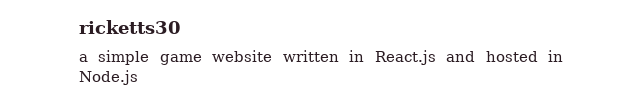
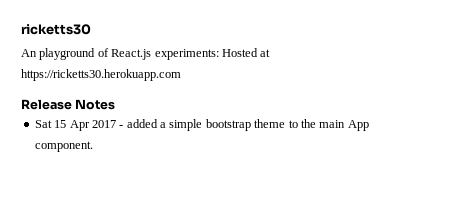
[79,50,564,65] [79,70,138,85] a simple game website written in React.js and hosted in Node.js -> [21,48,271,60] [21,69,181,81] [21,99,116,110] [34,119,369,131] [34,141,93,152] An playground of React.js experiments: Hosted at https://ricketts30.herokuapp.com // Release Notes // Sat 15 Apr 2017 - added a simple bootstrap theme to the main App component.

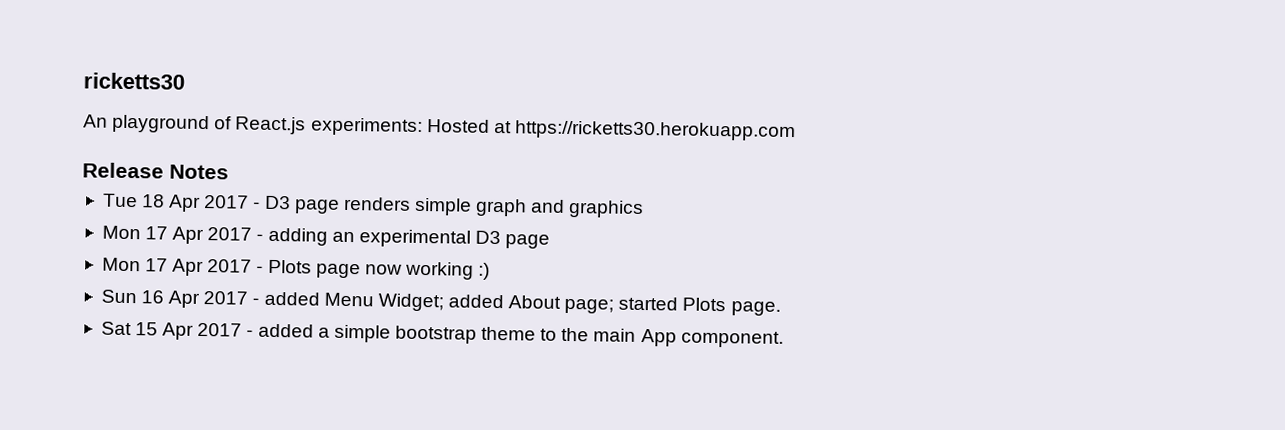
(116, 104) none -> [102,193,645,219] [101,225,551,249] [101,257,491,280] [100,289,781,316] // Tue 18 Apr 2017 - D3 page renders simple graph and graphics // Mon 17 Apr 2017 - adding an experimental D3 page // Mon 17 Apr 2017 - Plots page now working :) // Sun 16 Apr 2017 - added Menu Widget; added About page; started Plots page.

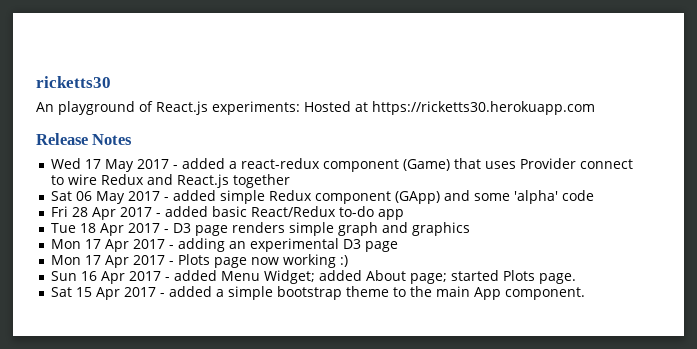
(229, 172) none -> [50,158,633,172] [50,174,290,188] [50,190,594,204] [50,206,404,220] // Wed 17 May 2017 - added a react-redux component (Game) that uses Provider connect to wire Redux and React.js together // Sat 06 May 2017 - added simple Redux component (GApp) and some 'alpha' code // Fri 28 Apr 2017 - added basic React/Redux to-do app

